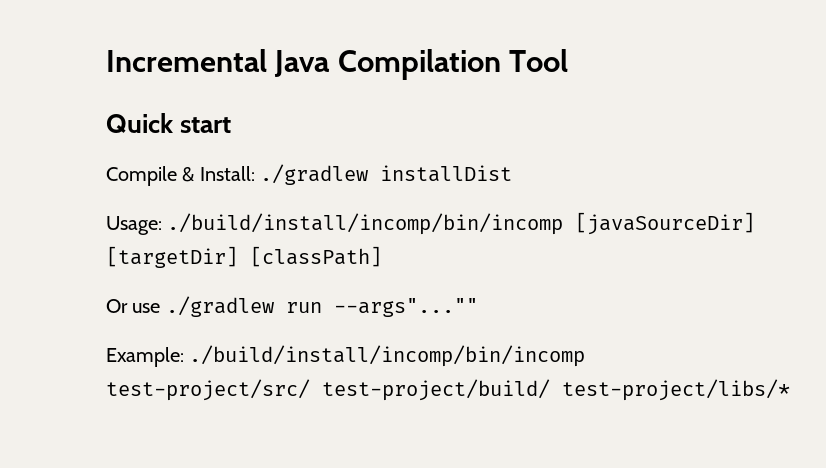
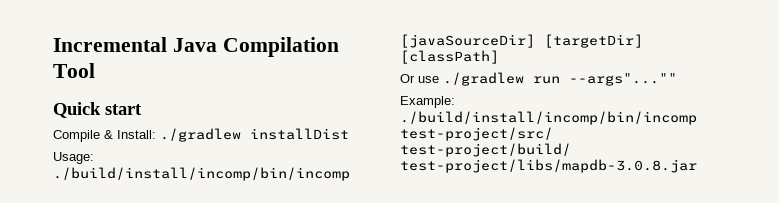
[562,379,790,401] test-project/libs/* -> [400,159,697,173] test-project/libs/mapdb-3.0.8.jar

